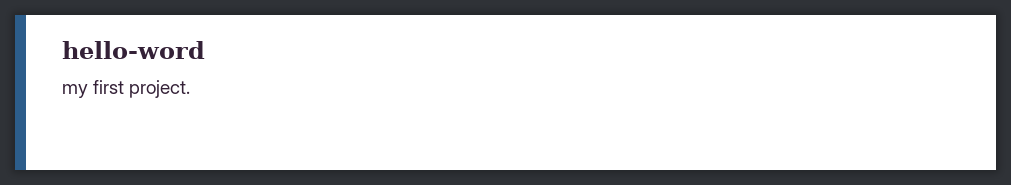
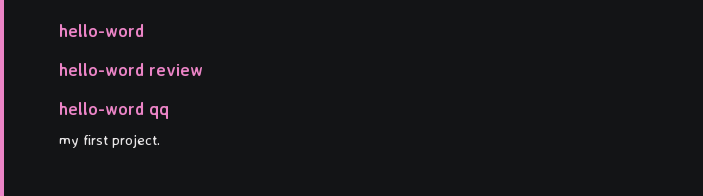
[62,41,205,59] hello-word -> [59,24,144,37] [59,63,203,76] [59,102,169,119] hello-word // hello-word review // hello-word qq

